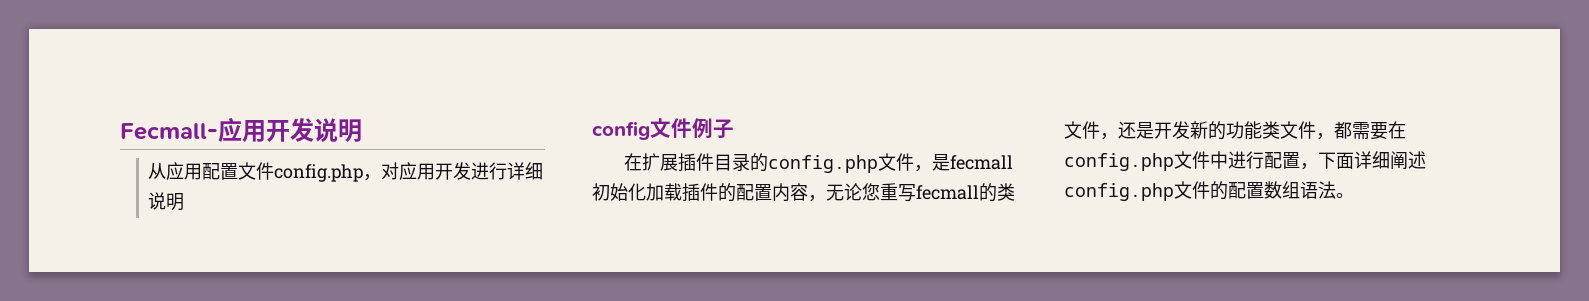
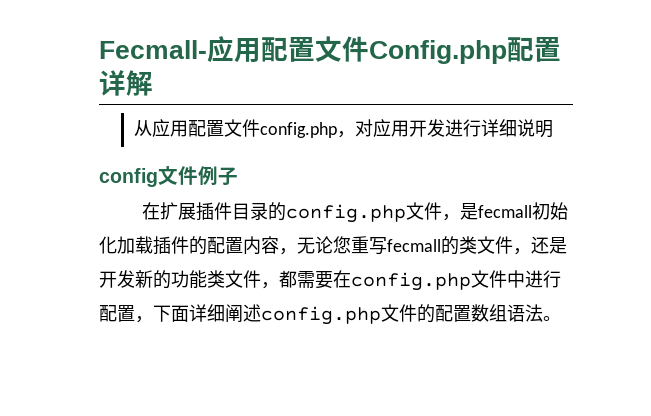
[266,118,362,142] 开发说明 -> [261,36,561,64] [99,70,153,96] 配置文件Config.php配置详解

